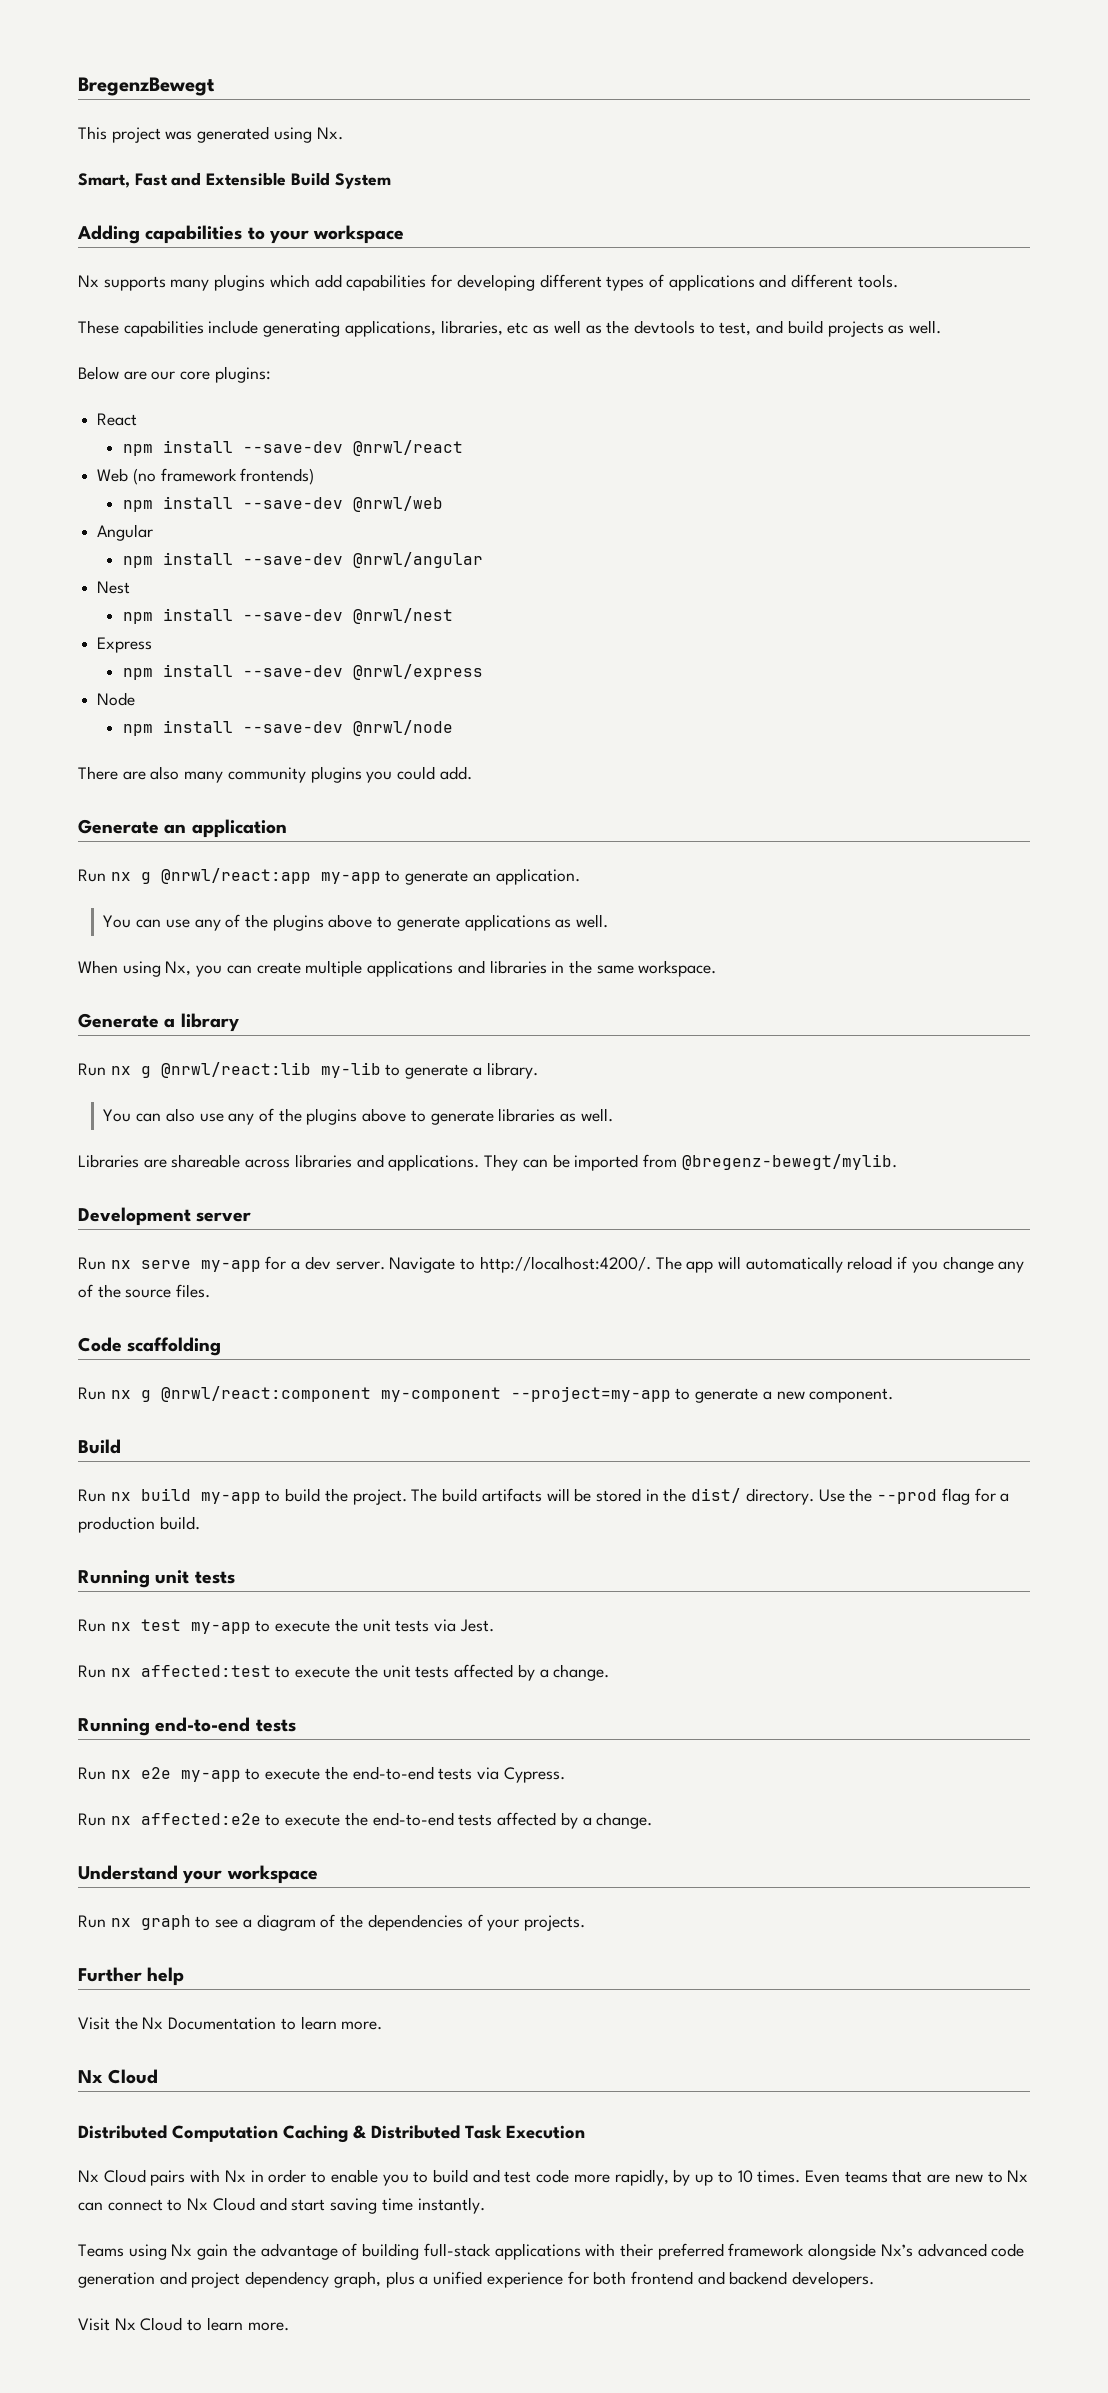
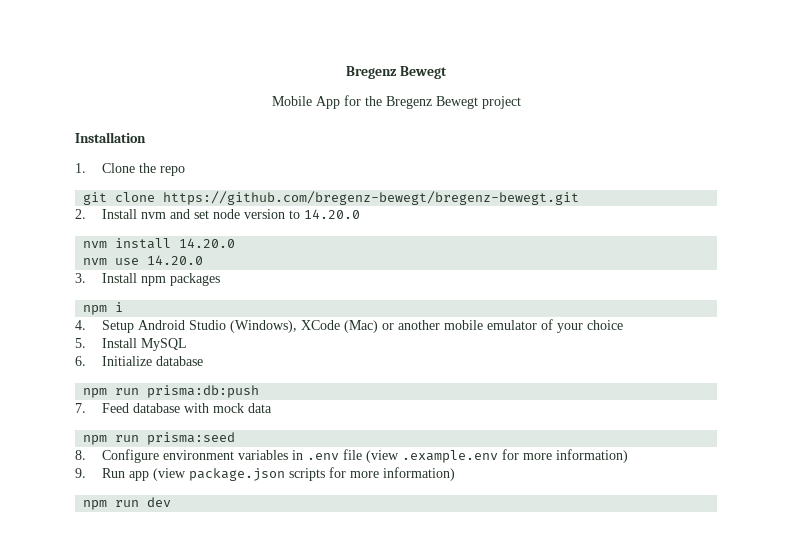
[78,77,215,96] [78,126,343,143] [78,172,391,189] [77,225,405,244] [78,274,898,291] [78,320,942,337] [78,366,271,383] [97,413,138,426] [122,440,463,456] [97,468,315,485] [122,496,443,512] [97,524,154,541] [122,552,483,568] [97,581,131,594] [122,608,453,624] [97,637,153,653] [122,664,483,680] [97,692,136,706] [122,720,453,736] [78,766,472,783] [78,819,287,838] [78,868,580,885] [103,914,609,931] [78,960,717,977] [78,1013,239,1032] [78,1062,538,1079] [103,1108,613,1125] [78,1154,897,1171] [78,1207,252,1226] [78,1256,1025,1273] [78,1284,211,1298] [78,1337,222,1356] [78,1386,894,1403] [78,1439,121,1454] [78,1488,1010,1505] [78,1516,200,1533] [78,1570,235,1588] [78,1618,494,1634] [78,1664,610,1681] [78,1717,296,1736] [78,1766,565,1783] [78,1812,653,1829] [78,1865,318,1884] [78,1914,585,1931] [78,1967,185,1986] [78,2016,383,2030] [78,2069,159,2084] [78,2125,585,2143] [78,2169,1029,2186] [78,2197,485,2214] [78,2243,1025,2260] [78,2271,875,2288] [78,2317,289,2331] BregenzBewegt // This project was generated using Nx. // Smart, Fast and Extensible Build System // Adding capabilities to your workspace // Nx supports many plugins which add capabilities for developing different types of applications and different tools. // These capabilities include generating applications, libraries, etc as well as the devtools to test, and build projects as well. // Below are our core plugins: // React // npm install --save-dev @nrwl/react // Web (no framework frontends) // npm install --save-dev @nrwl/web // Angular // npm install --save-dev @nrwl/angular // Nest // npm install --save-dev @nrwl/nest // Express // npm install --save-dev @nrwl/express // Node // npm install --save-dev @nrwl/node // There are also many community plugins you could add. // Generate an application // Run nx g @nrwl/react:app my-app to generate an application. // You can use any of the plugins above to generate applications as well. // When using Nx, you can create multiple applications and libraries in the same workspace. // Generate a library // Run nx g @nrwl/react:lib my-lib to generate a library. // You can also use any of the plugins above to generate libraries as well. // Libraries are shareable across libraries and applications. They can be imported from @bregenz-bewegt/mylib. // Development server // Run nx serve my-app for a dev server. Navigate to http://localhost:4200/. The app will automatically reload if you change any of the source files. // Code scaffolding // Run nx g @nrwl/react:component my-component --project=my-app to generate a new component. // Build // Run nx build my-app to build the project. The build artifacts will be stored in the dist/ directory. Use the --prod flag for a production build. // Running unit tests // Run nx test my-app to execute the unit tests via Jest. // Run nx affected:test to execute the unit tests affected by a change. // Running end-to-end tests // Run nx e2e my-app to execute the end-to-end tests via Cypress. // Run nx affected:e2e to execute the end-to-end tests affected by a change. // Understand your workspace // Run nx graph to see a diagram of the dependencies of your projects. // Further help // Visit the Nx Documentation to learn more. // Nx Cloud // Distributed Computation Caching & Distributed Task Execution // Nx Cloud pairs with Nx in order to enable you to build and test code more rapidly, by up to 10 times. Even teams that are new to Nx can connect to Nx Cloud and start saving time instantly. // Teams using Nx gain the advantage of building full-stack applications with their preferred framework alongside Nx’s advanced code generation and project dependency graph, plus a unified experience for both frontend and backend developers. // Visit Nx Cloud to learn more. -> [345,66,448,79] [271,95,521,109] [75,132,146,143] [75,163,186,176] [83,191,580,205] [75,209,361,219] [83,238,236,249] [83,255,204,265] [75,273,221,286] [83,302,124,315] [75,319,624,333] [75,338,188,351] [75,356,204,366] [83,385,260,398] [75,403,273,413] [83,432,236,445] [75,449,629,463] [75,467,456,481] [83,497,172,510] Bregenz Bewegt // Mobile App for the Bregenz Bewegt project // Installation // 1. Clone the repo // git clone https://github.com/bregenz-bewegt/bregenz-bewegt.git // 2. Install nvm and set node version to 14.20.0 // nvm install 14.20.0 // nvm use 14.20.0 // 3. Install npm packages // npm i // 4. Setup Android Studio (Windows), XCode (Mac) or another mobile emulator of your choice // 5. Install MySQL // 6. Initialize database // npm run prisma:db:push // 7. Feed database with mock data // npm run prisma:seed // 8. Configure environment variables in .env file (view .example.env for more information) // 9. Run app (view package.json scripts for more information) // npm run dev

